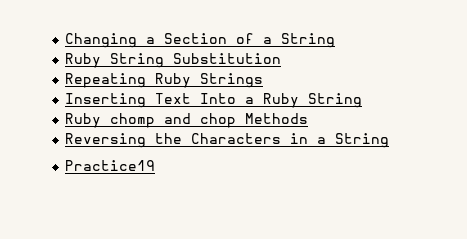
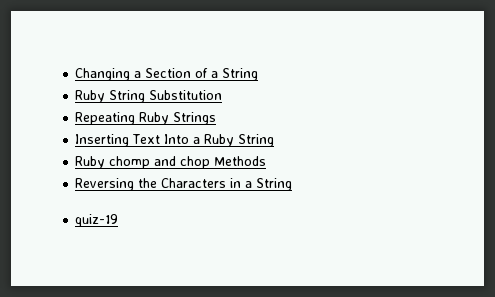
[65,160,156,171] Practice19 -> [75,214,119,227] quiz-19

